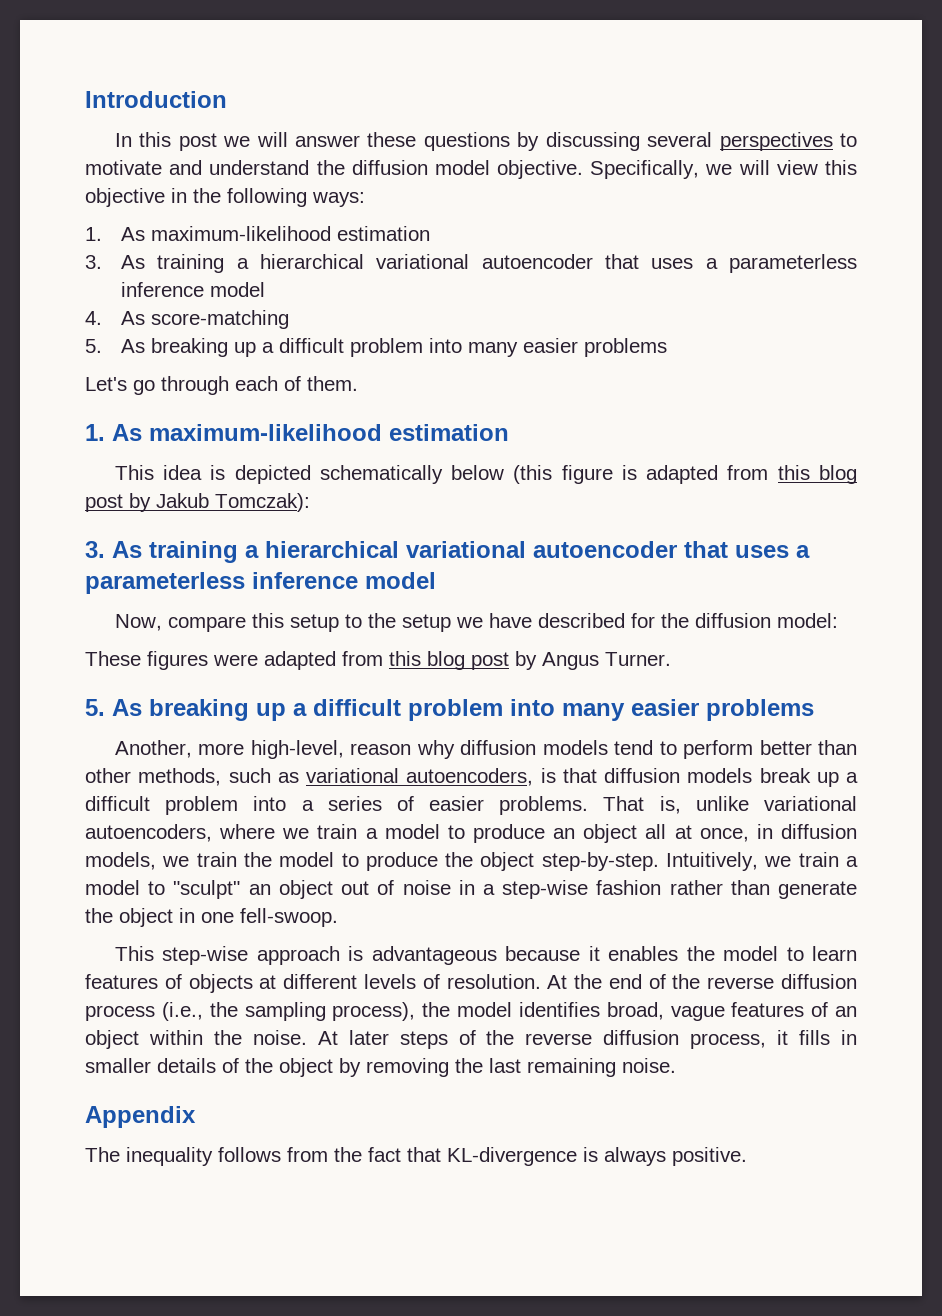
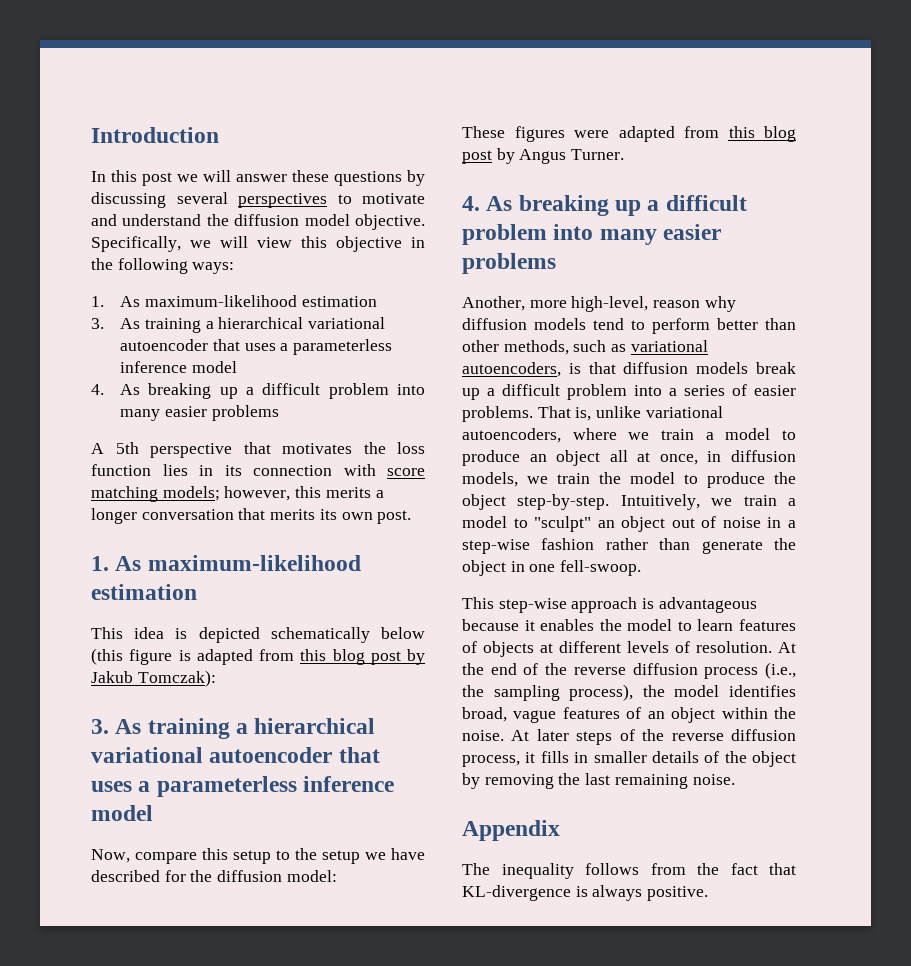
[150,310,289,329] [85,338,667,357] [85,376,358,395] score-matching // 5. As breaking up a difficult problem into many easier problems // Let's go through each of them. -> [148,383,425,399] [120,405,279,421] [91,442,425,458] [91,464,425,476] [91,486,384,502] [91,508,412,524] breaking up a difficult problem into many easier problems // A 5th perspective that motivates the loss function lies in its connection with score matching models; however, this merits a longer conversation that merits its own post.
[85,699,105,716] 5. -> [462,196,480,211] 4.

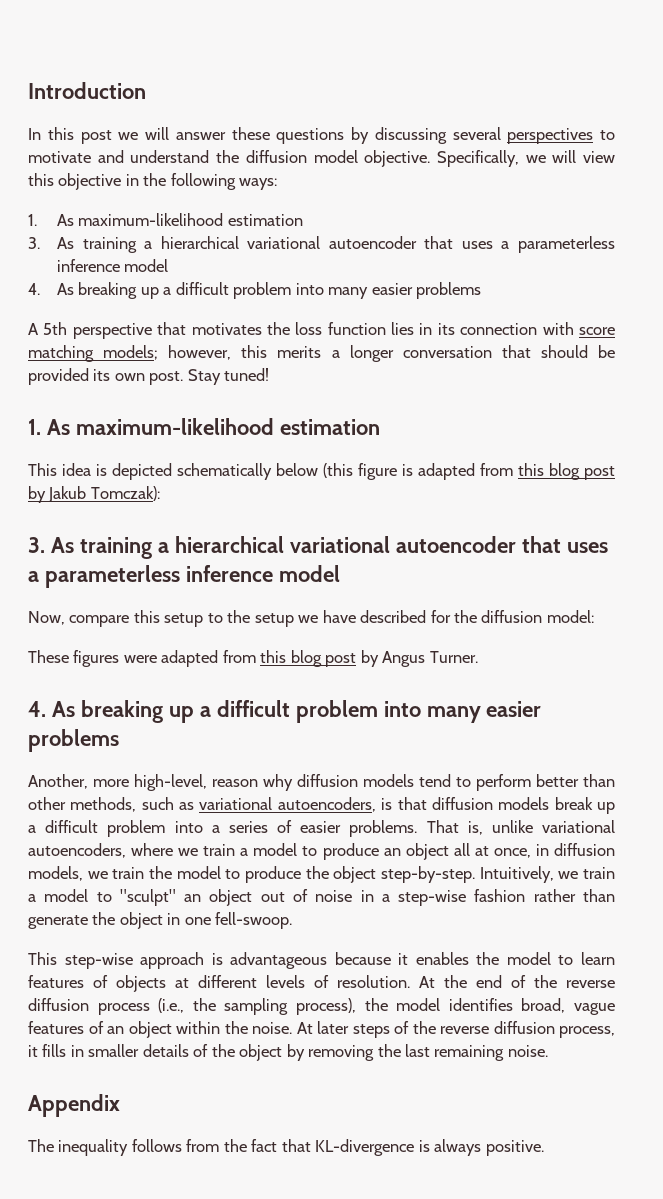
[270,509,316,520] merits -> [540,345,616,358] [28,368,89,385] should be provided
(412, 517) none -> [187,368,270,385] Stay tuned!

